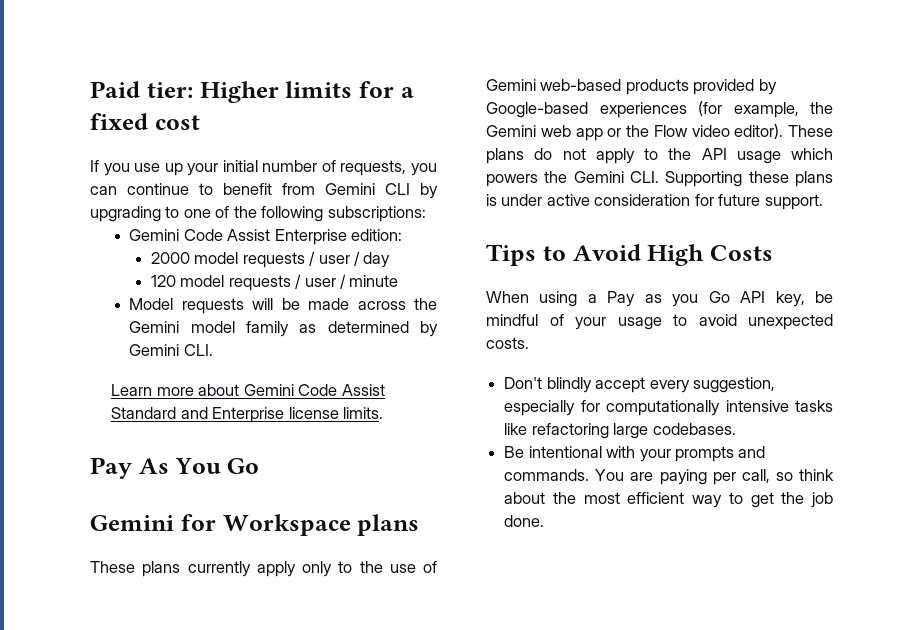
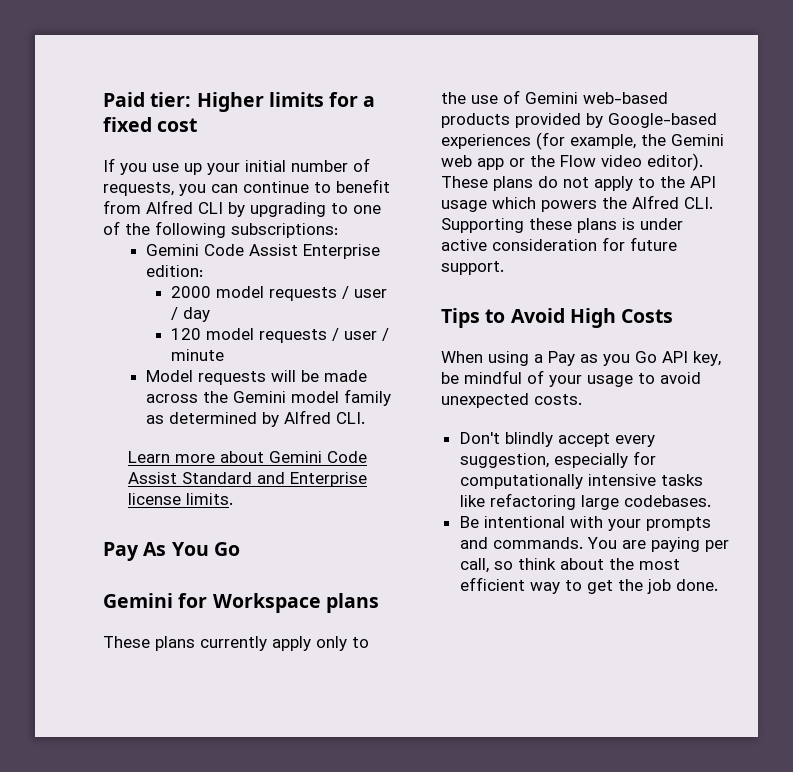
[325,183,375,195] Gemini -> [146,200,193,214] Alfred
[129,344,180,356] Gemini -> [284,410,332,424] Alfred
[573,171,624,183] Gemini -> [632,195,679,209] Alfred

